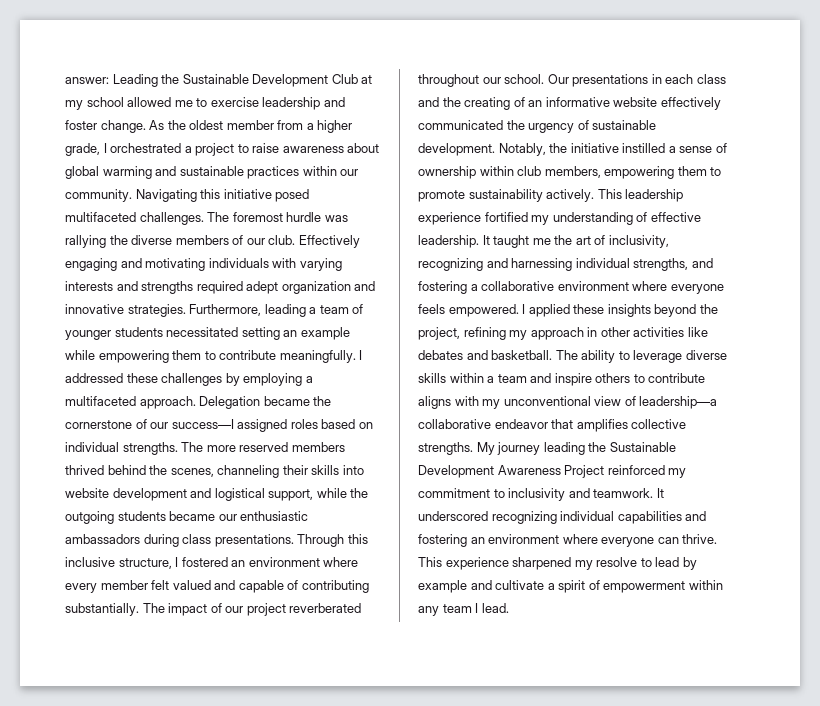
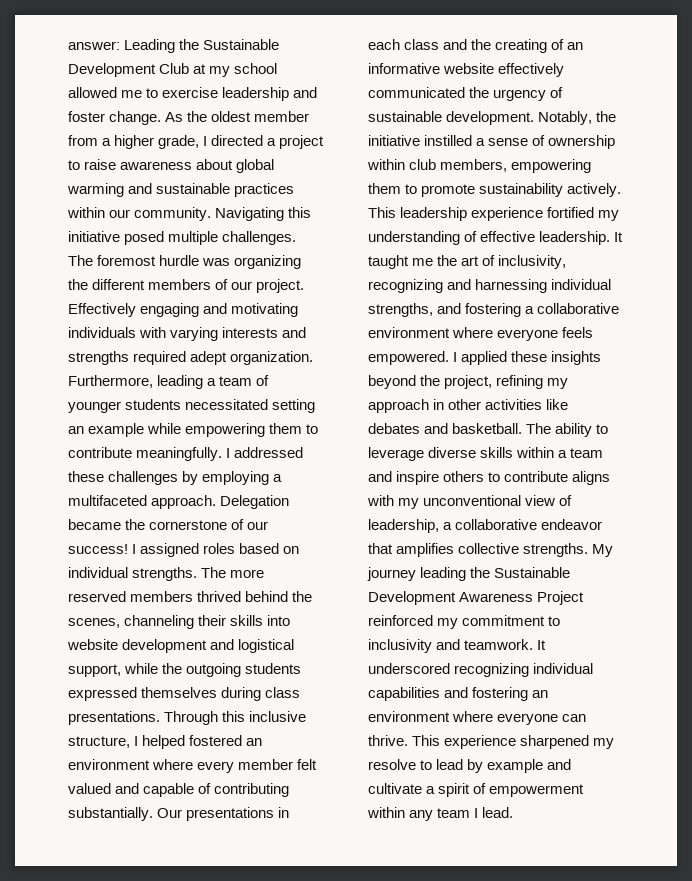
[110,143,182,153] orchestrated -> [211,135,264,146] directed
[65,212,136,222] multifaceted -> [168,231,219,245] multiple
[65,235,173,248] rallying the diverse -> [234,255,302,269] [68,279,146,290] organizing the different
[268,235,296,245] club. -> [256,279,305,293] project.
[281,281,376,294] [65,304,186,317] organization and innovative strategies. -> [230,351,314,365] organization.
[171,419,234,429] success—I -> [68,544,137,554] success! I
[169,511,309,521] [65,534,140,544] became our enthusiastic ambassadors -> [68,687,218,701] expressed themselves
(179, 562) none -> [142,735,186,749] helped
[142,603,362,616] [418,74,545,87] The impact of our project reverberated throughout our school. -> (153, 814) none
[639,396,718,409] leadership—a -> [368,519,453,533] leadership, a

